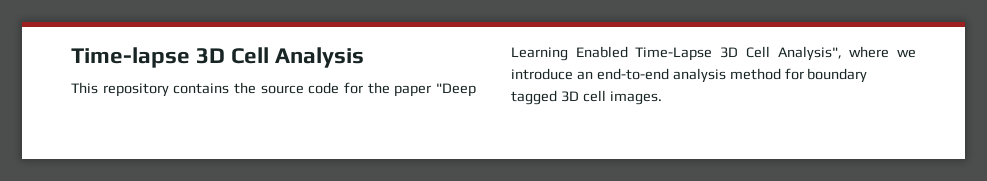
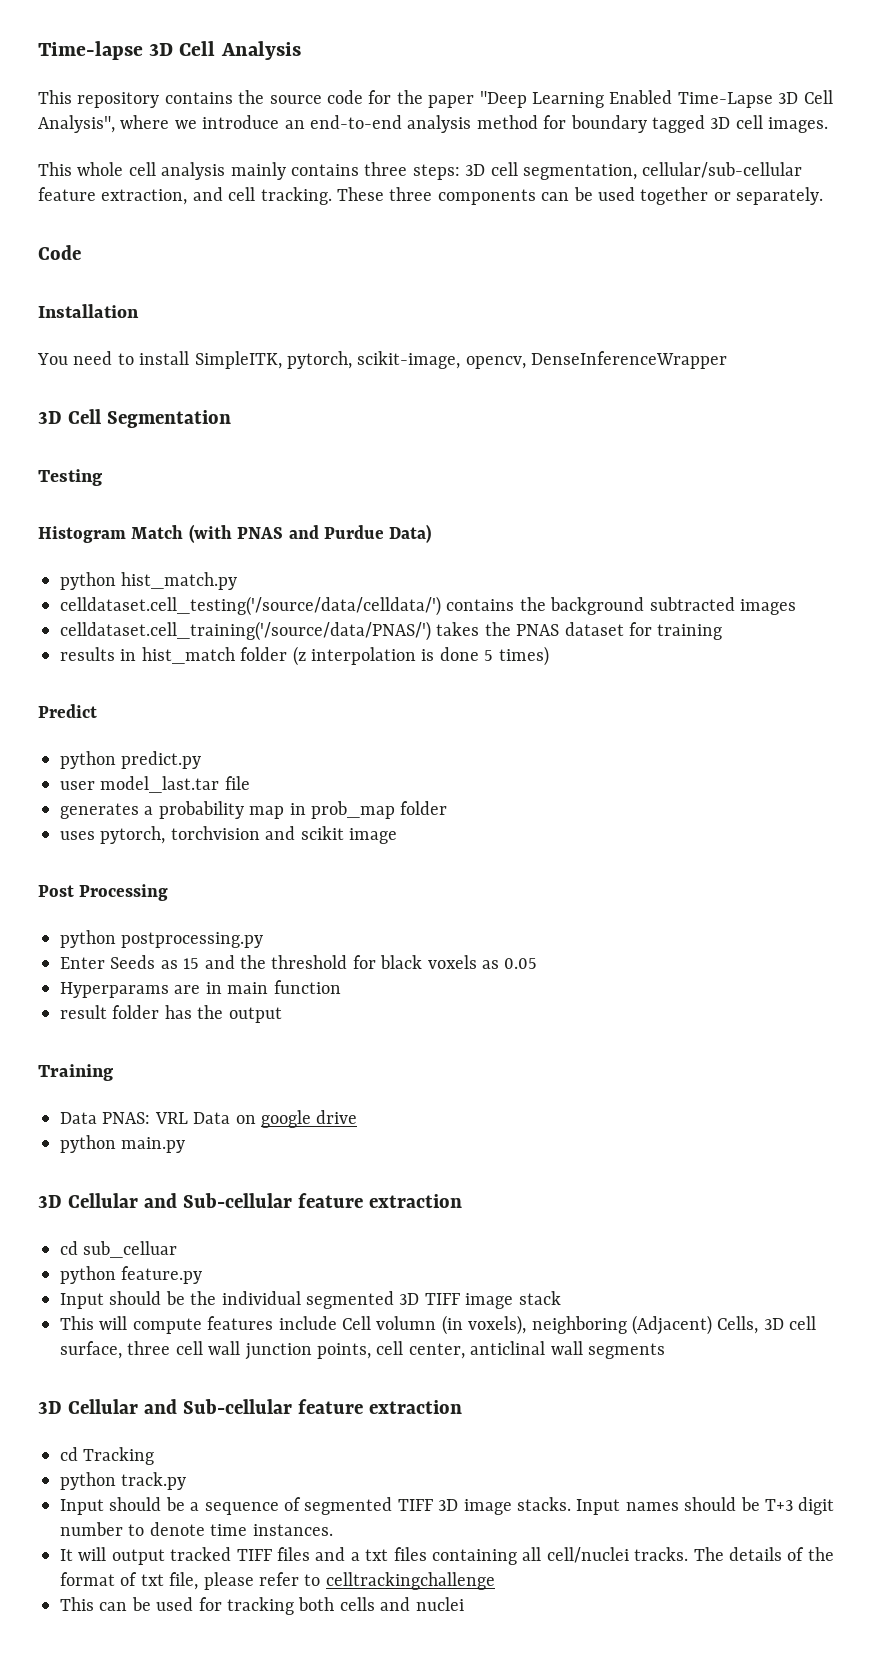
(662, 98) none -> [38,162,803,180] [38,187,824,205] [38,245,81,260] [38,304,139,318] [37,351,728,369] [38,409,231,428] [38,469,102,486] [38,524,432,543] [60,572,238,590] [60,596,796,616] [60,621,723,641] [60,646,549,666] [38,704,97,718] [60,751,202,769] [60,776,250,793] [60,801,448,819] [60,826,397,844] [38,884,169,901] [60,930,264,948] [60,955,538,969] [60,980,341,998] [60,1005,282,1023] [38,1064,113,1081] [60,1110,358,1128] [60,1135,186,1153] [38,1193,462,1208] [60,1241,178,1258] [60,1266,203,1284] [60,1291,561,1309] [60,1315,817,1335] [60,1341,665,1360] [38,1399,462,1414] [60,1447,155,1465] [60,1472,187,1490] [60,1497,835,1515] [60,1522,333,1536] [60,1547,834,1565] [60,1572,495,1590] [60,1597,464,1615] // This whole cell analysis mainly contains three steps: 3D cell segmentation, cellular/sub-cellular feature extraction, and cell tracking. These three components can be used together or separately. // Code // Installation // You need to install SimpleITK, pytorch, scikit-image, opencv, DenseInferenceWrapper // 3D Cell Segmentation // Testing // Histogram Match (with PNAS and Purdue Data) // python hist_match.py // celldataset.cell_testing('/source/data/celldata/') contains the background subtracted images // celldataset.cell_training('/source/data/PNAS/') takes the PNAS dataset for training // results in hist_match folder (z interpolation is done 5 times) // Predict // python predict.py // user model_last.tar file // generates a probability map in prob_map folder // uses pytorch, torchvision and scikit image // Post Processing // python postprocessing.py // Enter Seeds as 15 and the threshold for black voxels as 0.05 // Hyperparams are in main function // result folder has the output // Training // Data PNAS: VRL Data on google drive // python main.py // 3D Cellular and Sub-cellular feature extraction // cd sub_celluar // python feature.py // Input should be the individual segmented 3D TIFF image stack // This will compute features include Cell volumn (in voxels), neighboring (Adjacent) Cells, 3D cell surface, three cell wall junction points, cell center, anticlinal wall segments // 3D Cellular and Sub-cellular feature extraction // cd Tracking // python track.py // Input should be a sequence of segmented TIFF 3D image stacks. Input names should be T+3 digit number to denote time instances. // It will output tracked TIFF files and a txt files containing all cell/nuclei tracks. The details of the format of txt file, please refer to celltrackingchallenge // This can be used for tracking both cells and nuclei

